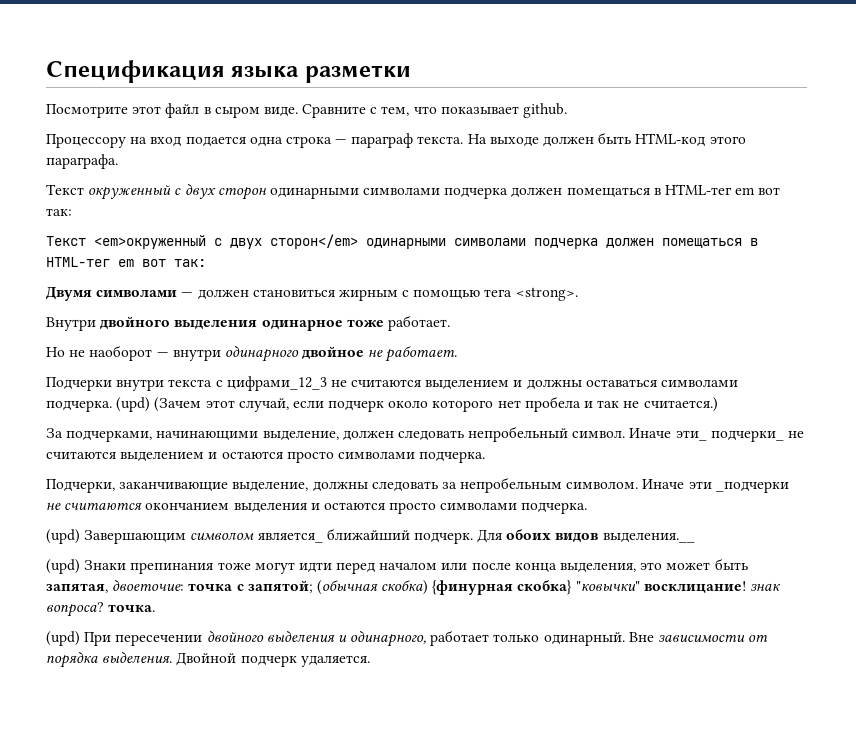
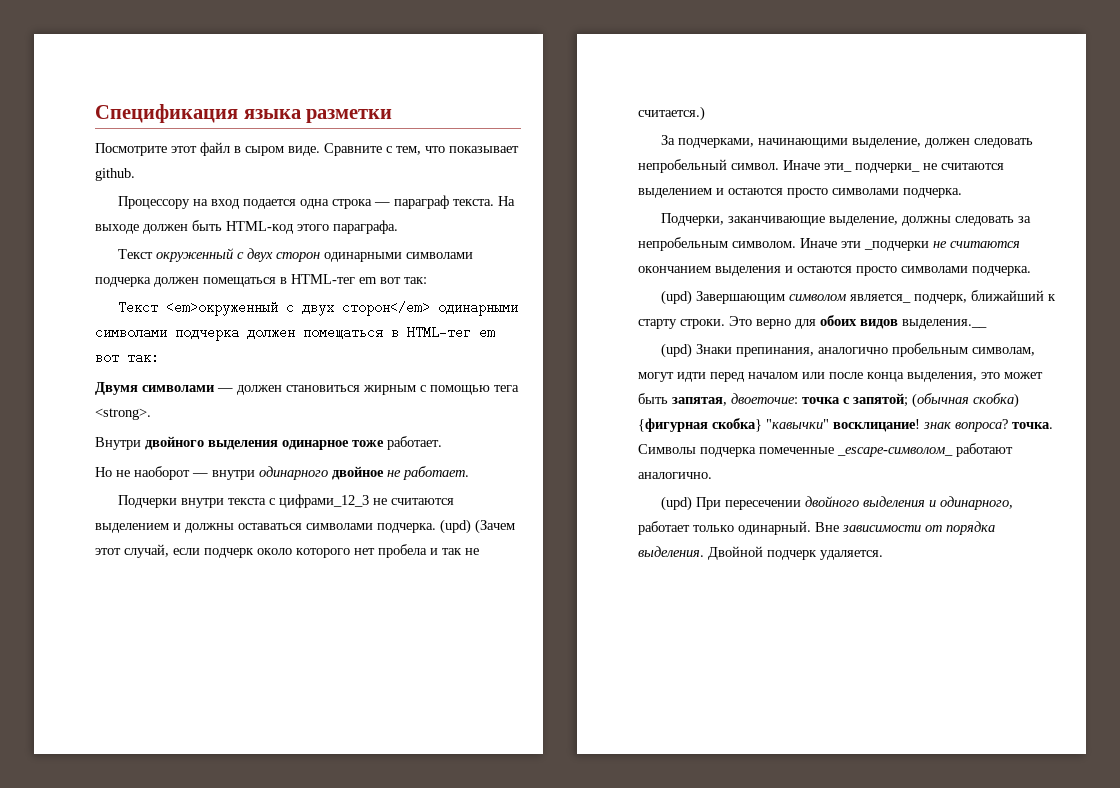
[326,528,503,544] ближайший подчерк. Для -> [914,290,1057,304] [638,316,816,329] подчерк, ближайший к старту строки. Это верно для
[130,562,251,574] препинания тоже -> [736,343,1036,357] препинания, аналогично пробельным символам,
[432,580,640,595] {финурная скобка} "ковычки" -> [638,418,829,432] {фигурная скобка} "кавычки"
(156, 608) none -> [638,443,1013,457] [638,472,712,479] Символы подчерка помеченные _escape-символом_ работают аналогично.

